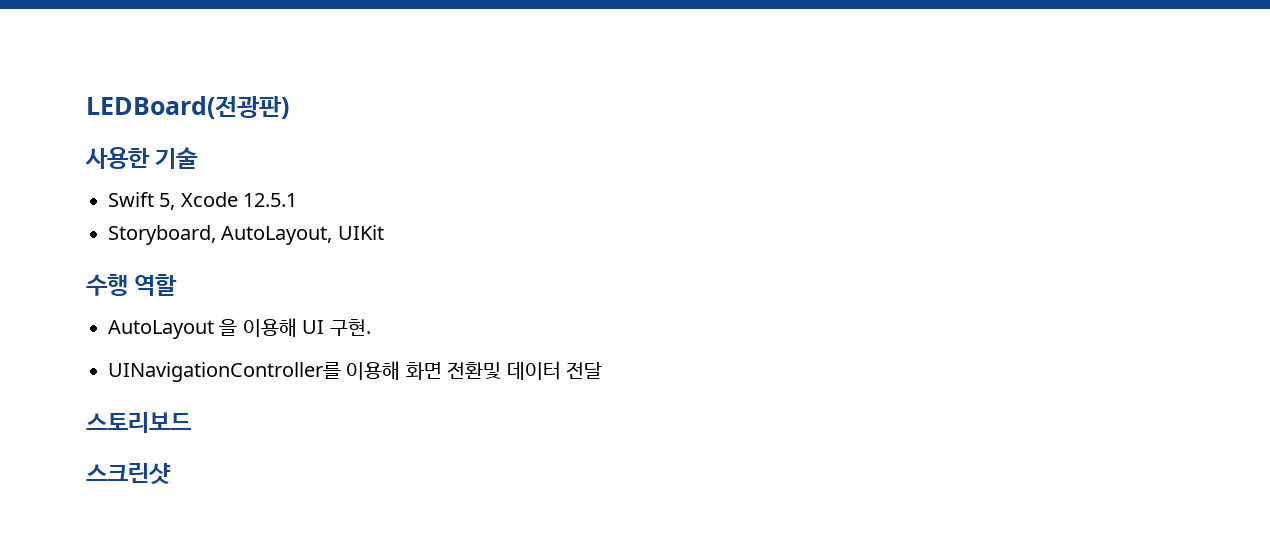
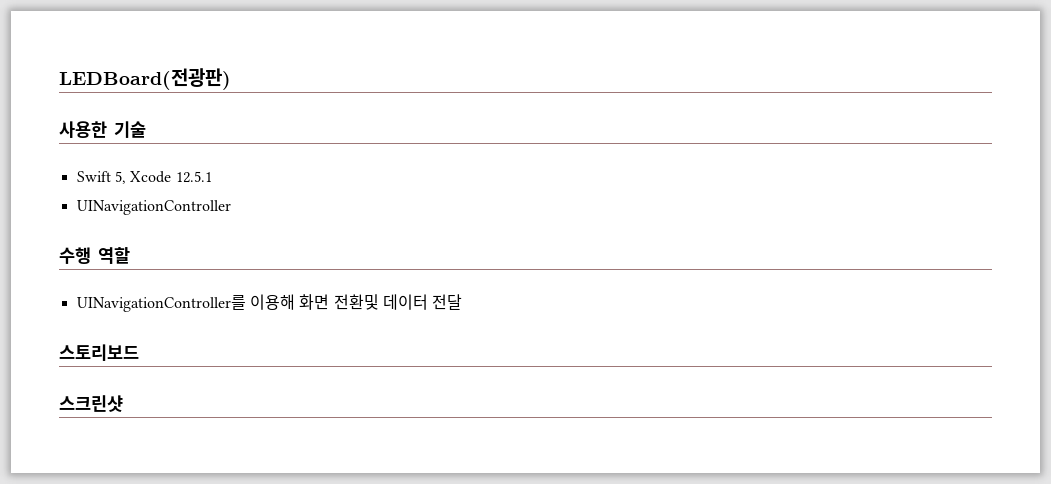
[108,225,384,245] Storyboard, AutoLayout, UIKit -> [76,200,231,215] UINavigationController
[108,318,371,339] // AutoLayout 을 이용해 UI 구현. -> (130, 255) none

